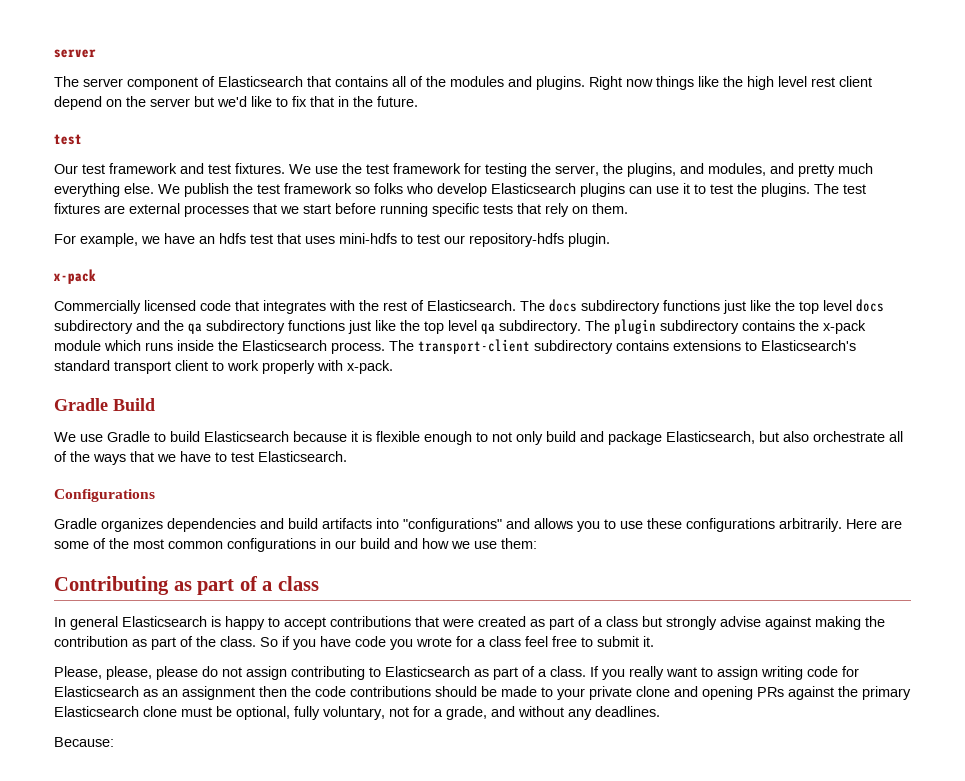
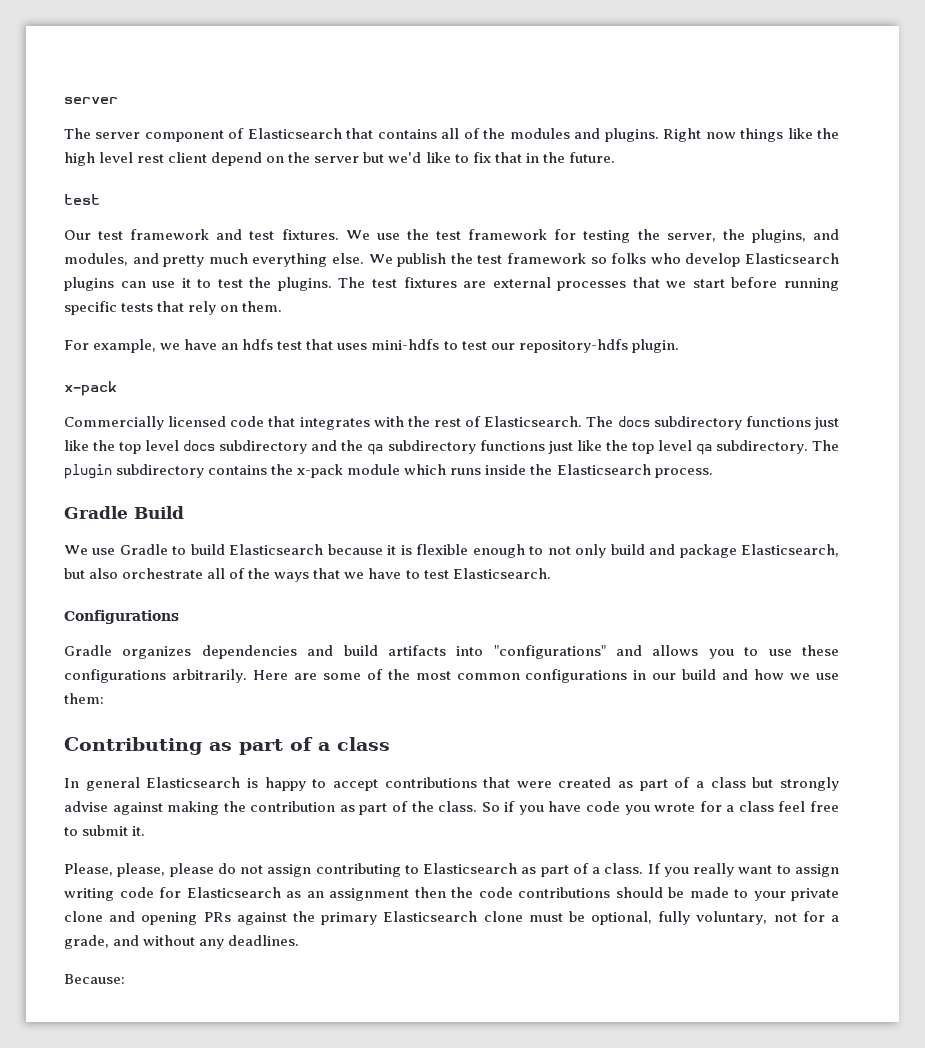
[389,339,856,354] [54,360,393,374] The transport-client subdirectory contains extensions to Elasticsearch's standard transport client to work properly with x-pack. -> (713, 473) none

